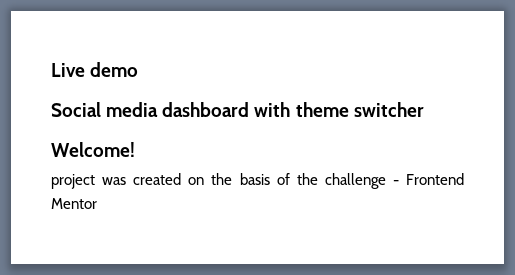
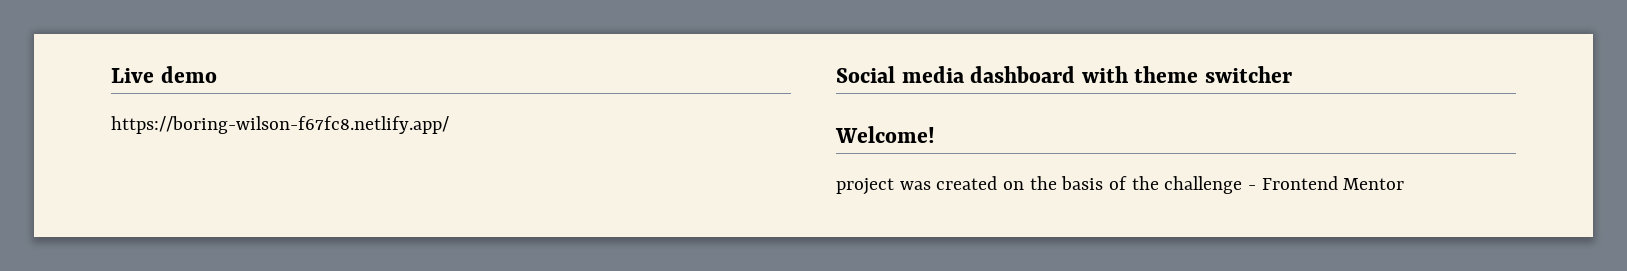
(139, 69) none -> [111,116,449,134] // https://boring-wilson-f67fc8.netlify.app/

